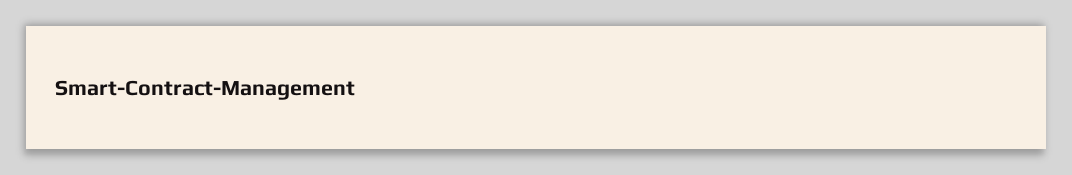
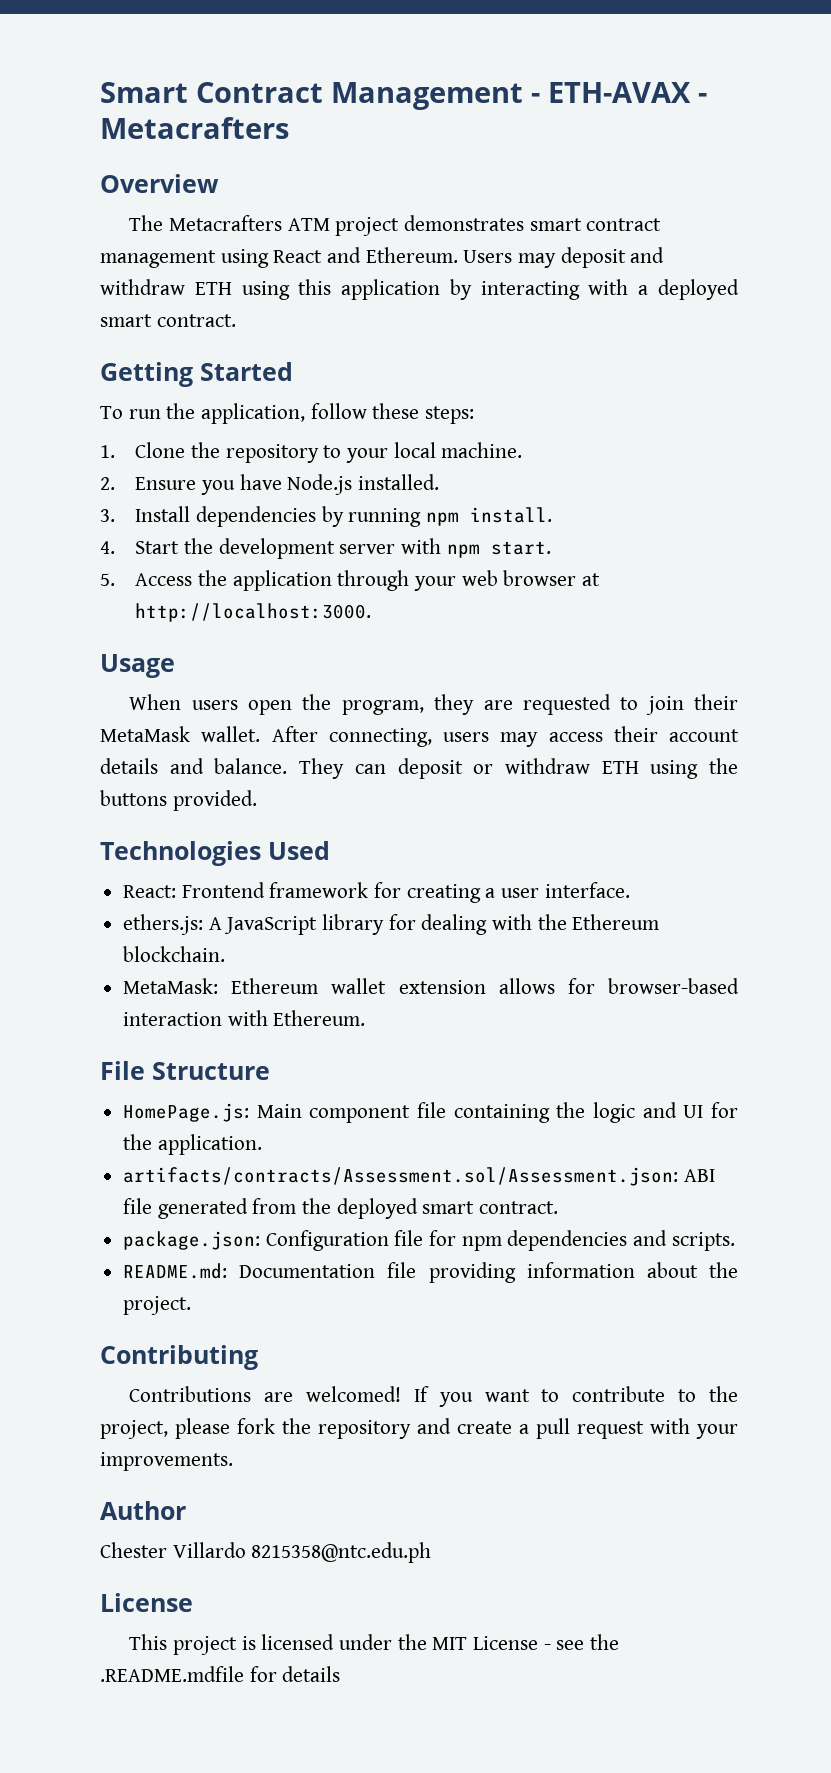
[55,80,355,100] Smart-Contract-Management -> [100,82,707,110] [100,117,289,139] [100,174,219,193] [129,215,662,236] [100,247,665,268] [100,279,739,300] [100,314,236,327] [100,362,293,387] [100,403,475,424] [100,442,523,463] [100,474,440,495] [100,506,553,527] [100,538,551,559] [100,570,601,591] [135,603,372,622] [100,654,175,678] [129,694,739,715] [100,726,739,747] [100,758,738,779] [100,790,257,811] [100,841,330,866] [123,882,630,903] [123,914,660,935] [123,946,226,962] [123,978,739,994] [123,1010,366,1026] [100,1061,270,1080] [123,1102,739,1123] [123,1134,262,1155] [123,1167,715,1186] [123,1198,559,1219] [123,1230,735,1251] [123,1262,738,1283] [123,1296,192,1315] [100,1345,258,1370] [129,1386,738,1407] [100,1418,738,1439] [100,1452,233,1471] [100,1501,186,1520] [100,1542,432,1563] [100,1593,193,1612] [129,1634,619,1655] [100,1666,341,1682] Smart Contract Management - ETH-AVAX - Metacrafters // Overview // The Metacrafters ATM project demonstrates smart contract management using React and Ethereum. Users may deposit and withdraw ETH using this application by interacting with a deployed smart contract. // Getting Started // To run the application, follow these steps: // 1. Clone the repository to your local machine. // 2. Ensure you have Node.js installed. // 3. Install dependencies by running npm install. // 4. Start the development server with npm start. // 5. Access the application through your web browser at http://localhost:3000. // Usage // When users open the program, they are requested to join their MetaMask wallet. After connecting, users may access their account details and balance. They can deposit or withdraw ETH using the buttons provided. // Technologies Used // React: Frontend framework for creating a user interface. // ethers.js: A JavaScript library for dealing with the Ethereum blockchain. // MetaMask: Ethereum wallet extension allows for browser-based interaction with Ethereum. // File Structure // HomePage.js: Main component file containing the logic and UI for the application. // artifacts/contracts/Assessment.sol/Assessment.json: ABI file generated from the deployed smart contract. // package.json: Configuration file for npm dependencies and scripts. // README.md: Documentation file providing information about the project. // Contributing // Contributions are welcomed! If you want to contribute to the project, please fork the repository and create a pull request with your improvements. // Author // Chester Villardo 8215358@ntc.edu.ph // License // This project is licensed under the MIT License - see the .README.mdfile for details

